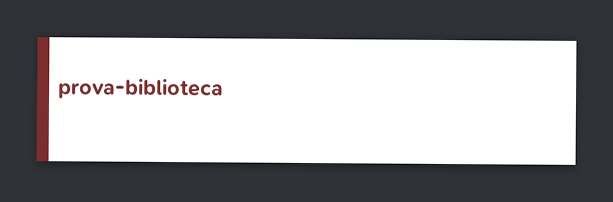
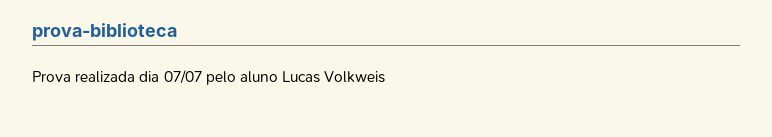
(224, 89) none -> [32,70,386,85] // Prova realizada dia 07/07 pelo aluno Lucas Volkweis

